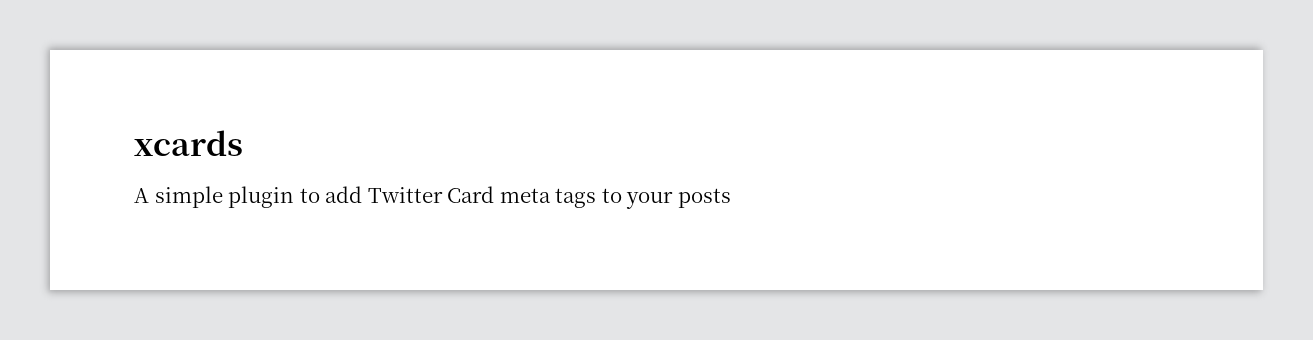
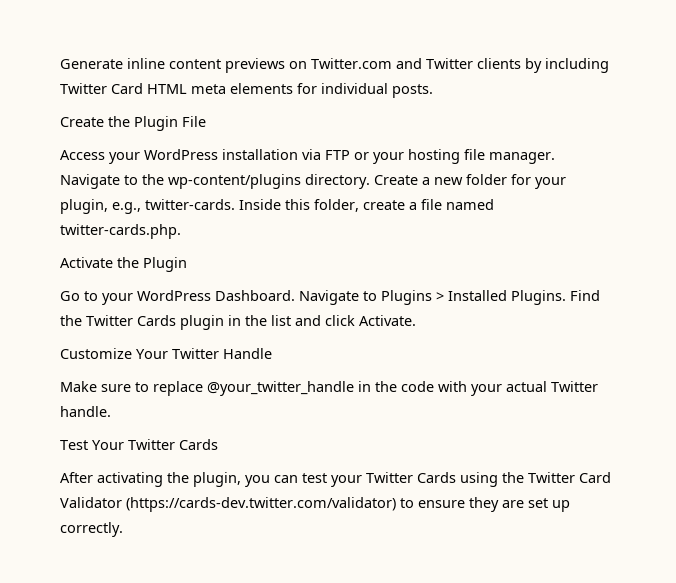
[134,130,243,156] [134,186,731,209] xcards // A simple plugin to add Twitter Card meta tags to your posts -> [60,58,609,73] [60,83,433,98] [60,116,206,131] [60,149,555,164] [60,174,566,189] [60,199,494,214] [60,224,181,239] [60,257,187,272] [60,290,600,305] [60,315,416,330] [60,348,272,359] [60,381,598,396] [60,406,111,417] [60,439,218,450] [60,472,611,487] [60,497,570,512] [60,522,123,537] Generate inline content previews on Twitter.com and Twitter clients by including Twitter Card HTML meta elements for individual posts. // Create the Plugin File // Access your WordPress installation via FTP or your hosting file manager. Navigate to the wp-content/plugins directory. Create a new folder for your plugin, e.g., twitter-cards. Inside this folder, create a file named twitter-cards.php. // Activate the Plugin // Go to your WordPress Dashboard. Navigate to Plugins > Installed Plugins. Find the Twitter Cards plugin in the list and click Activate. // Customize Your Twitter Handle // Make sure to replace @your_twitter_handle in the code with your actual Twitter handle. // Test Your Twitter Cards // After activating the plugin, you can test your Twitter Cards using the Twitter Card Validator (https://cards-dev.twitter.com/validator) to ensure they are set up correctly.

